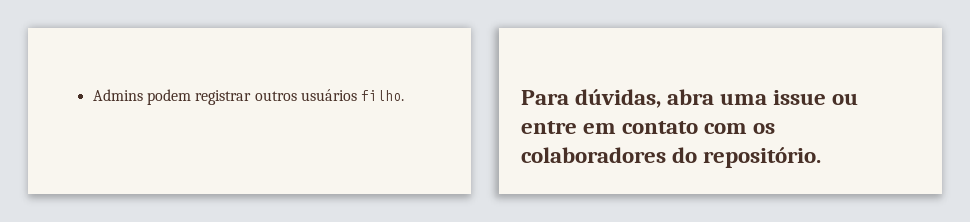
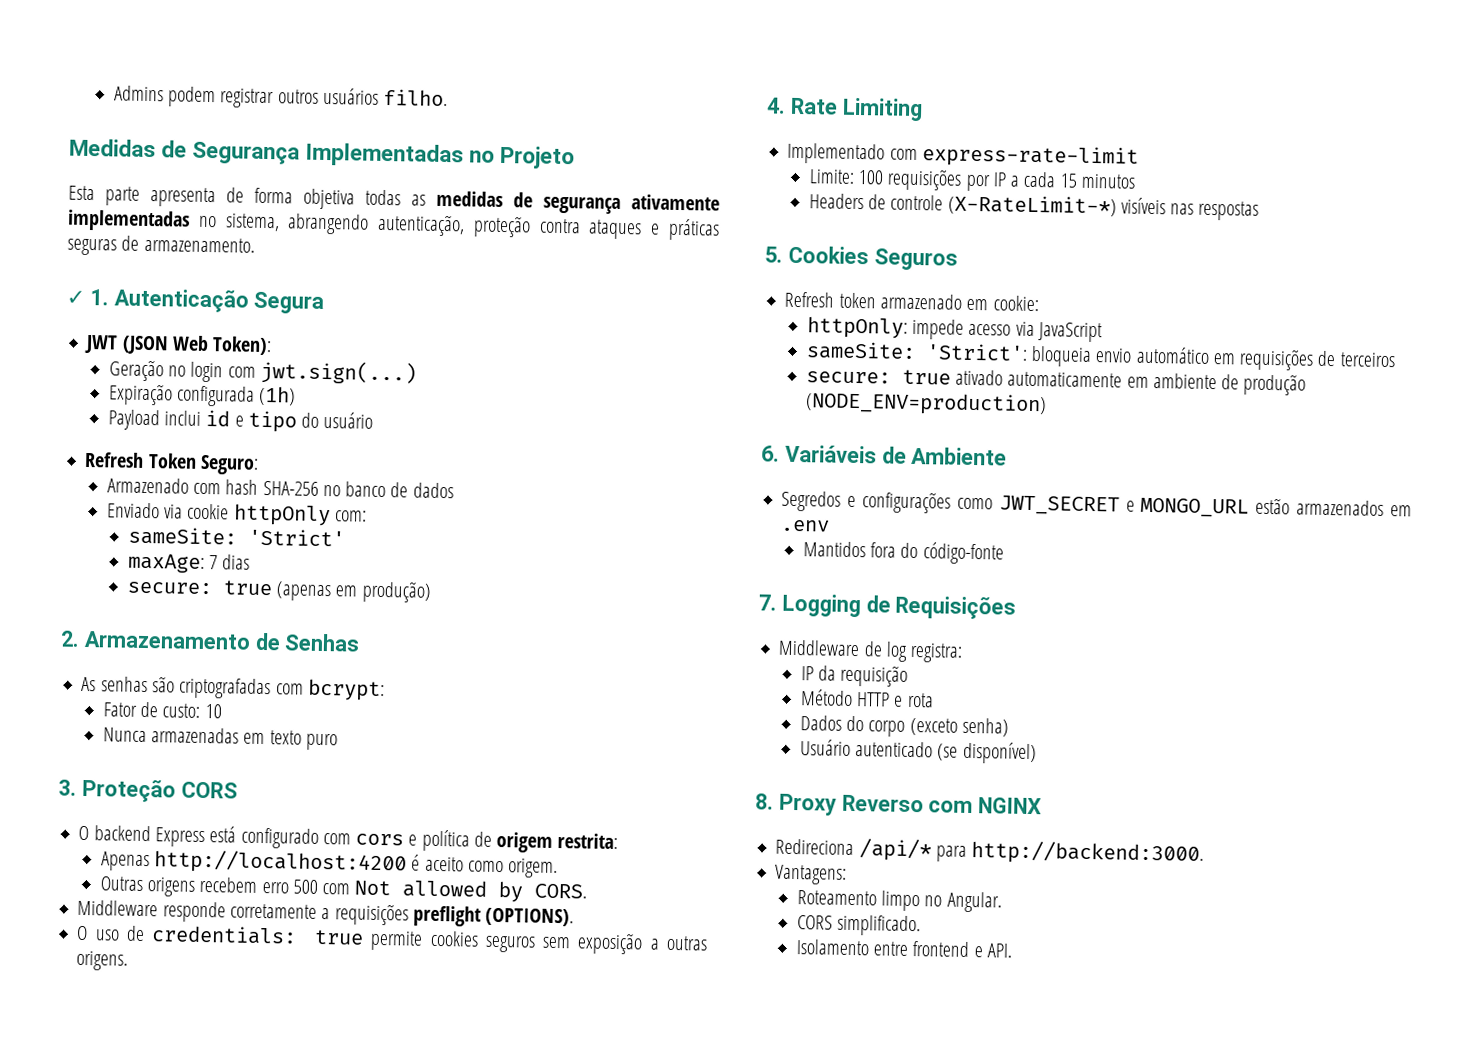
[521,89,859,108] [521,121,776,134] [521,147,822,168] Para dúvidas, abra uma issue ou entre em contato com os colaboradores do repositório. -> [69,138,576,170] [68,185,720,214] [67,209,721,241] [67,235,255,256] [66,287,325,314] [84,334,273,356] [108,359,417,386] [107,383,297,407] [107,409,374,433] [84,451,259,475] [106,477,454,499] [106,502,367,527] [127,526,345,547] [127,553,251,573] [126,580,432,603] [60,630,361,652] [81,676,385,702] [102,701,222,719] [102,727,338,751] [58,777,238,803] [78,825,619,853] [100,849,559,879] [99,876,588,903] [77,899,575,927] [76,925,709,955] [76,950,129,971] [767,97,923,122] [787,142,1139,169] [808,168,1136,192] [808,193,1260,221] [764,245,958,271] [784,291,1039,312] [806,316,1103,343] [805,341,1396,371] [805,369,1307,396] [804,391,1047,417] [761,444,1008,466] [781,490,1412,518] [780,519,831,532] [802,541,1004,565] [758,593,1017,620] [778,639,964,663] [800,664,909,687] [799,689,934,708] [799,715,1009,737] [799,739,1037,765] [755,793,1043,816] [775,838,1205,866] [774,864,848,885] [796,890,1002,913] [796,914,921,937] [795,939,1012,958] Medidas de Segurança Implementadas no Projeto // Esta parte apresenta de forma objetiva todas as medidas de segurança ativamente implementadas no sistema, abrangendo autenticação, proteção contra ataques e práticas seguras de armazenamento. // ✓ 1. Autenticação Segura // JWT (JSON Web Token): // Geração no login com jwt.sign(...) // Expiração configurada (1h) // Payload inclui id e tipo do usuário // Refresh Token Seguro: // Armazenado com hash SHA-256 no banco de dados // Enviado via cookie httpOnly com: // sameSite: 'Strict' // maxAge: 7 dias // secure: true (apenas em produção) // 2. Armazenamento de Senhas // As senhas são criptografadas com bcrypt: // Fator de custo: 10 // Nunca armazenadas em texto puro // 3. Proteção CORS // O backend Express está configurado com cors e política de origem restrita: // Apenas http://localhost:4200 é aceito como origem. // Outras origens recebem erro 500 com Not allowed by CORS. // Middleware responde corretamente a requisições preflight (OPTIONS). // O uso de credentials: true permite cookies seguros sem exposição a outras origens. // 4. Rate Limiting // Implementado com express-rate-limit // Limite: 100 requisições por IP a cada 15 minutos // Headers de controle (X-RateLimit-*) visíveis nas respostas // 5. Cookies Seguros // Refresh token armazenado em cookie: // httpOnly: impede acesso via JavaScript // sameSite: 'Strict': bloqueia envio automático em requisições de terceiros // secure: true ativado automaticamente em ambiente de produção (NODE_ENV=production) // 6. Variáveis de Ambiente // Segredos e configurações como JWT_SECRET e MONGO_URL estão armazenados em .env // Mantidos fora do código-fonte // 7. Logging de Requisições // Middleware de log registra: // IP da requisição // Método HTTP e rota // Dados do corpo (exceto senha) // Usuário autenticado (se disponível) // 8. Proxy Reverso com NGINX // Redireciona /api/* para http://backend:3000. // Vantagens: // Roteamento limpo no Angular. // CORS simplificado. // Isolamento entre frontend e API.

